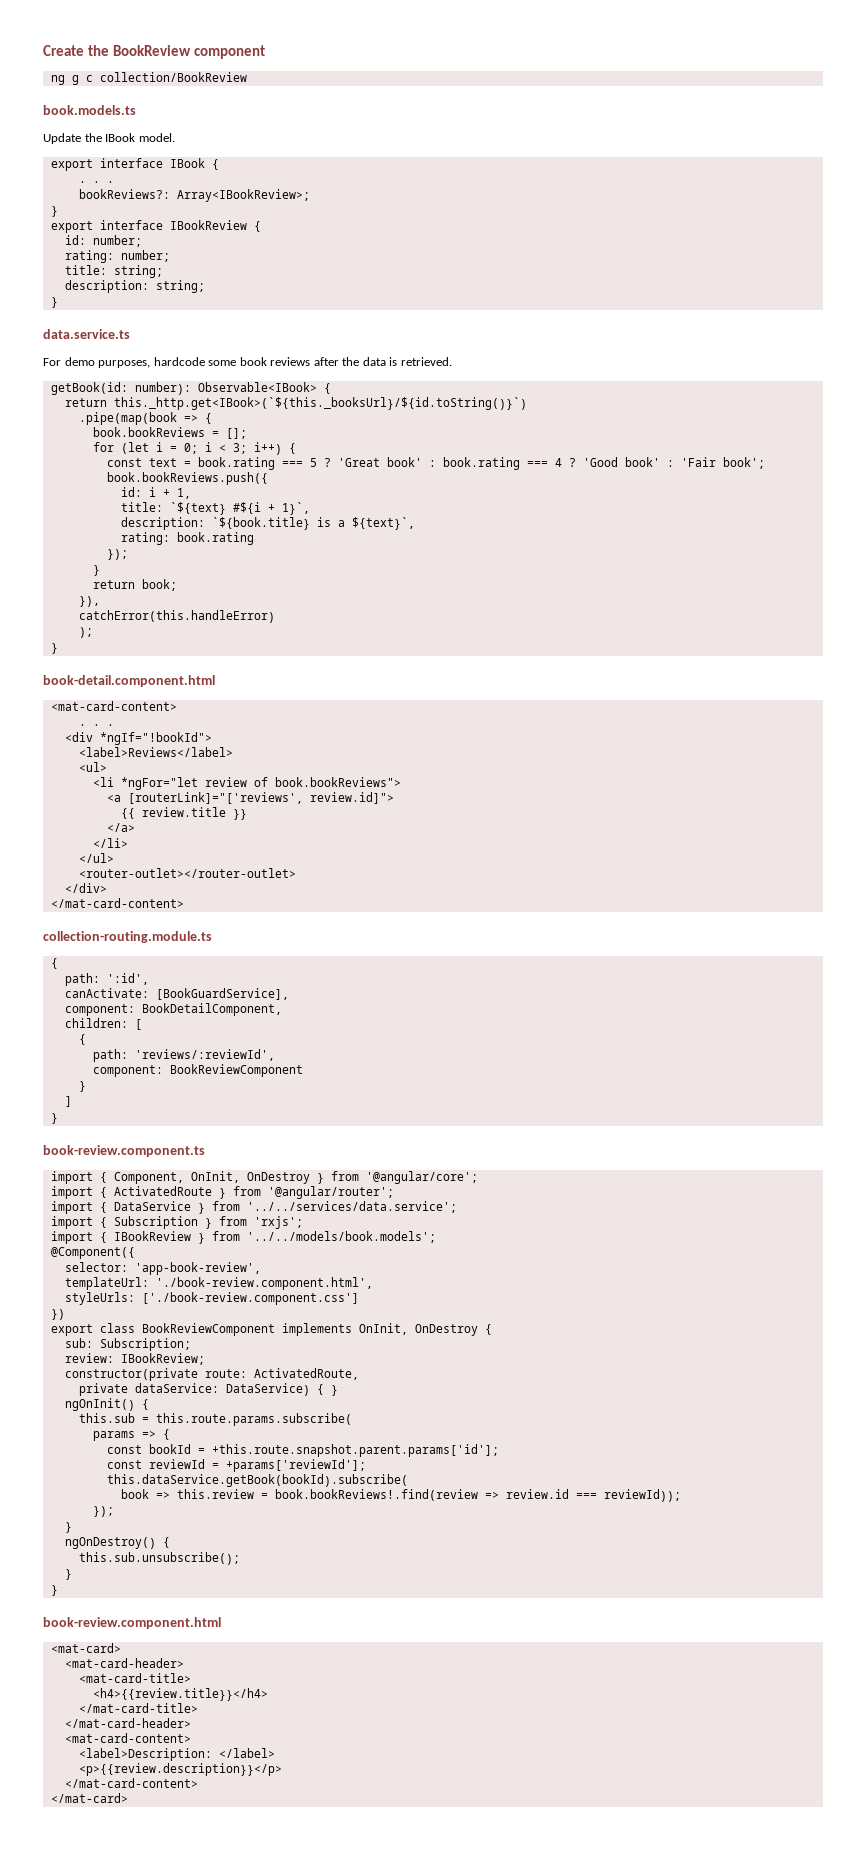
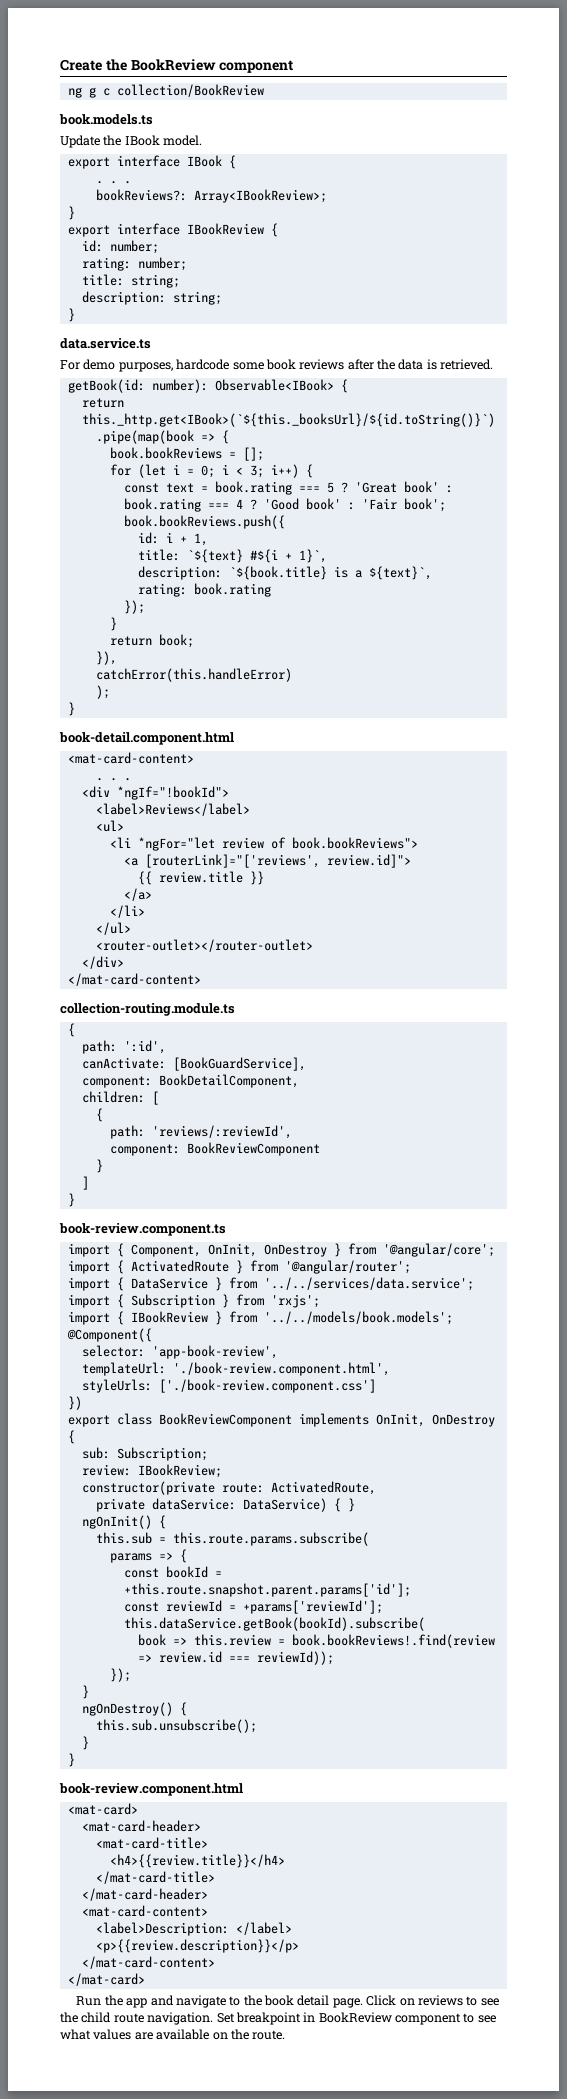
(128, 1798) none -> [76,1995,499,2008] [60,2012,496,2025] [60,2029,286,2040] // Run the app and navigate to the book detail page. Click on reviews to see the child route navigation. Set breakpoint in BookReview component to see what values are available on the route.

